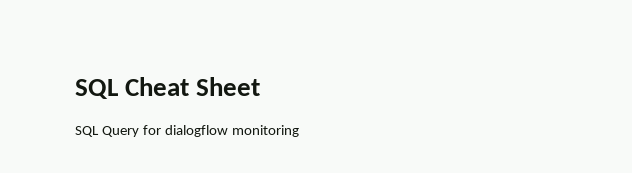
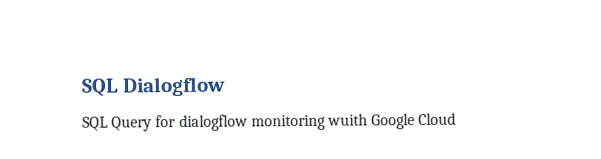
[75,77,261,99] SQL Cheat Sheet -> [81,76,226,97] SQL Dialogflow
(299, 131) none -> [326,112,457,130] wuith Google Cloud

